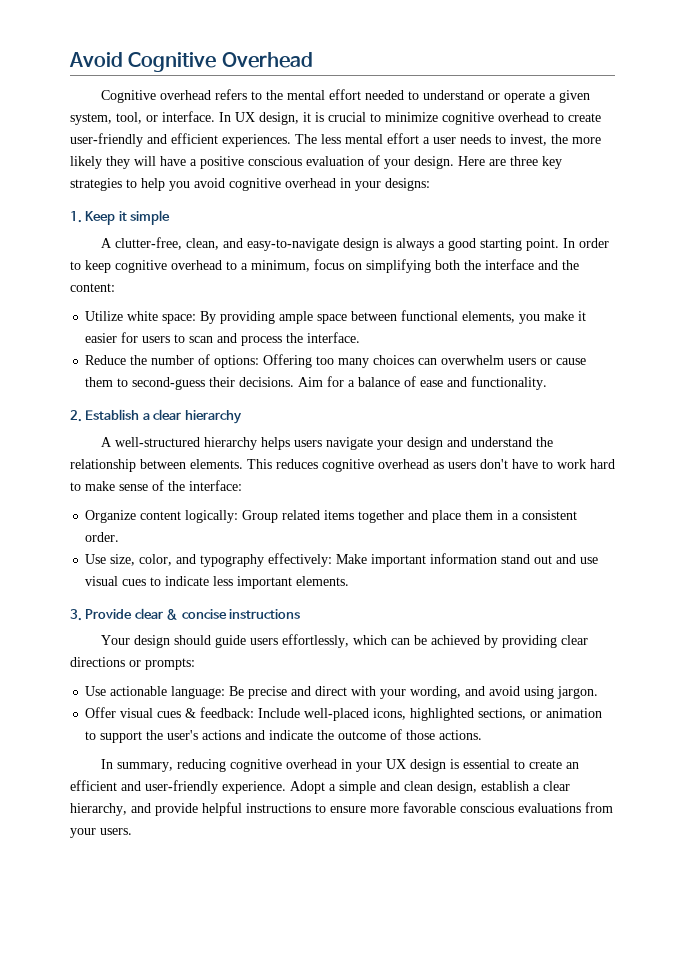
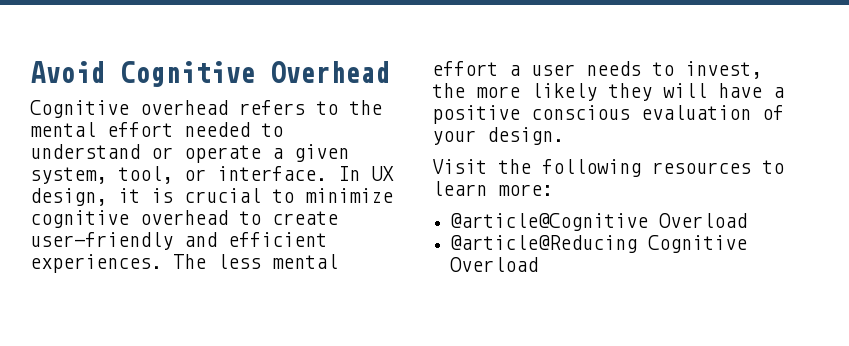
[458,156,562,169] [70,178,430,191] [70,210,171,225] [100,237,609,251] [70,259,579,273] [70,283,115,292] [85,310,587,324] [85,332,361,346] [85,354,587,368] [85,376,548,390] [70,409,242,424] [100,437,553,450] [70,459,615,472] [70,480,242,491] [85,510,578,523] [85,532,120,542] [85,553,599,567] [85,576,350,589] [70,608,300,621] [100,634,588,648] [70,657,195,670] [85,686,599,699] [85,707,603,721] [85,729,483,743] [100,759,579,772] [70,780,570,794] [70,802,613,816] [70,828,132,838] Here are three key strategies to help you avoid cognitive overhead in your designs: // 1. Keep it simple // A clutter-free, clean, and easy-to-navigate design is always a good starting point. In order to keep cognitive overhead to a minimum, focus on simplifying both the interface and the content: // Utilize white space: By providing ample space between functional elements, you make it easier for users to scan and process the interface. // Reduce the number of options: Offering too many choices can overwhelm users or cause them to second-guess their decisions. Aim for a balance of ease and functionality. // 2. Establish a clear hierarchy // A well-structured hierarchy helps users navigate your design and understand the relationship between elements. This reduces cognitive overhead as users don't have to work hard to make sense of the interface: // Organize content logically: Group related items together and place them in a consistent order. // Use size, color, and typography effectively: Make important information stand out and use visual cues to indicate less important elements. // 3. Provide clear & concise instructions // Your design should guide users effortlessly, which can be achieved by providing clear directions or prompts: // Use actionable language: Be precise and direct with your wording, and avoid using jargon. // Offer visual cues & feedback: Include well-placed icons, highlighted sections, or animation to support the user's actions and indicate the outcome of those actions. // In summary, reducing cognitive overhead in your UX design is essential to create an efficient and user-friendly experience. Adopt a simple and clean design, establish a clear hierarchy, and provide helpful instructions to ensure more favorable conscious evaluations from your users. -> [432,159,784,177] [432,181,553,196] [450,213,748,231] [450,235,748,253] [450,257,539,272] // Visit the following resources to learn more: // @article@Cognitive Overload // @article@Reducing Cognitive Overload

